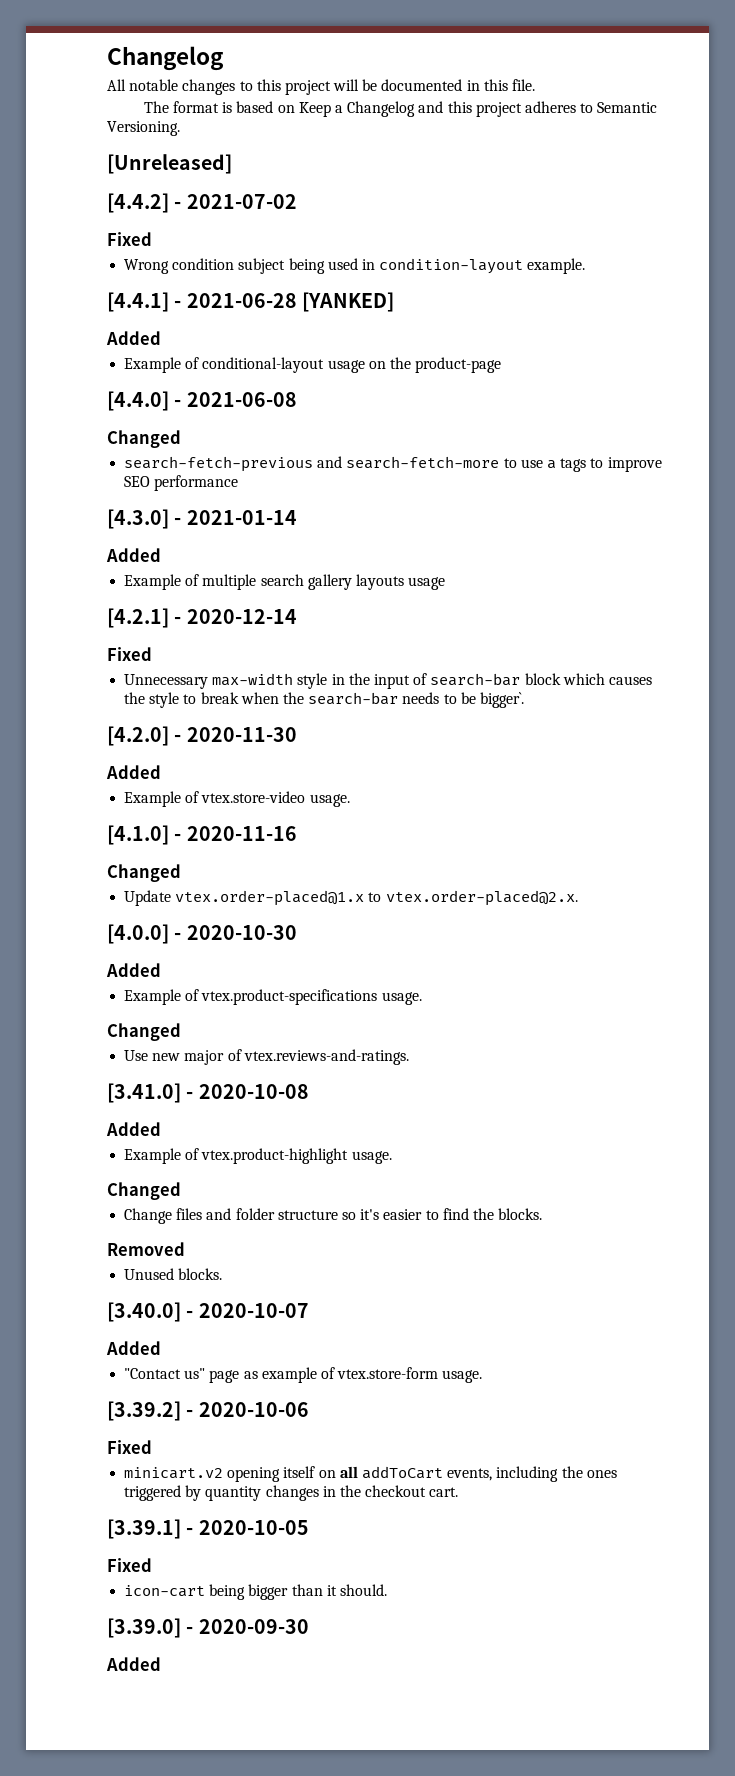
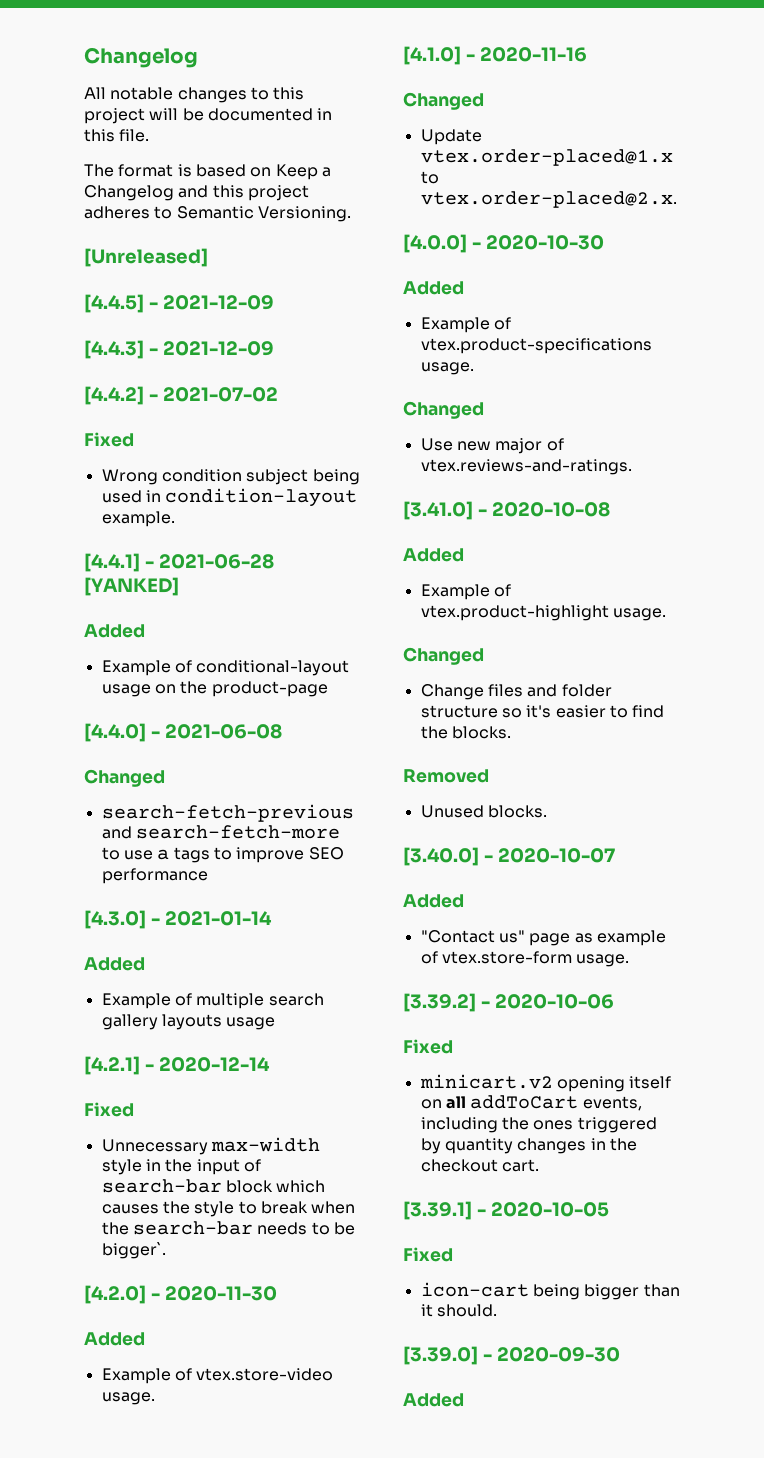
(232, 164) none -> [84,294,274,313] [84,340,274,359] // [4.4.5] - 2021-12-09 // [4.4.3] - 2021-12-09

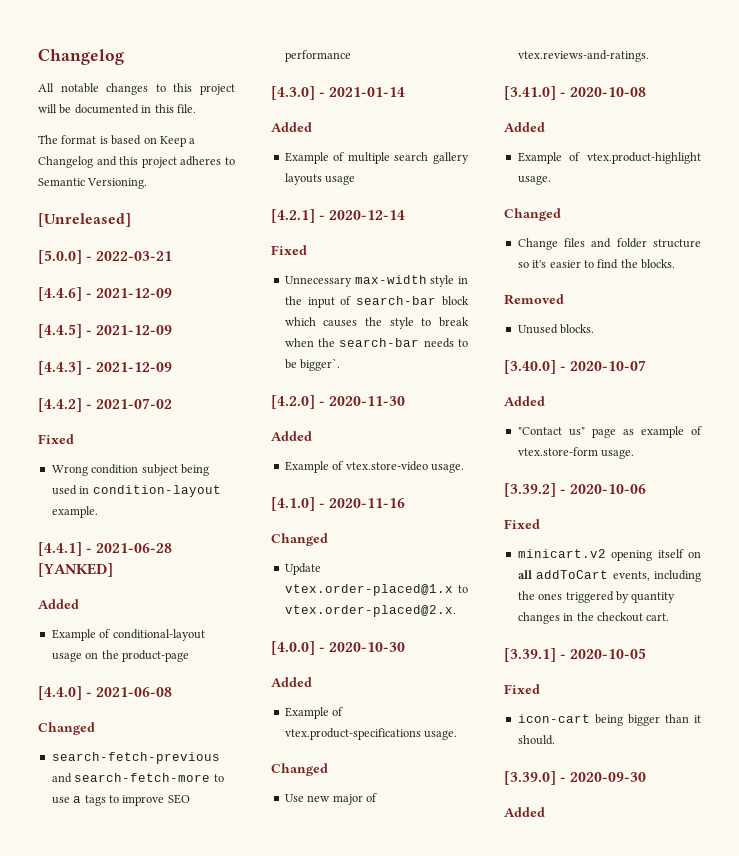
(208, 257) none -> [38,250,173,264] [38,287,173,301] // [5.0.0] - 2022-03-21 // [4.4.6] - 2021-12-09

